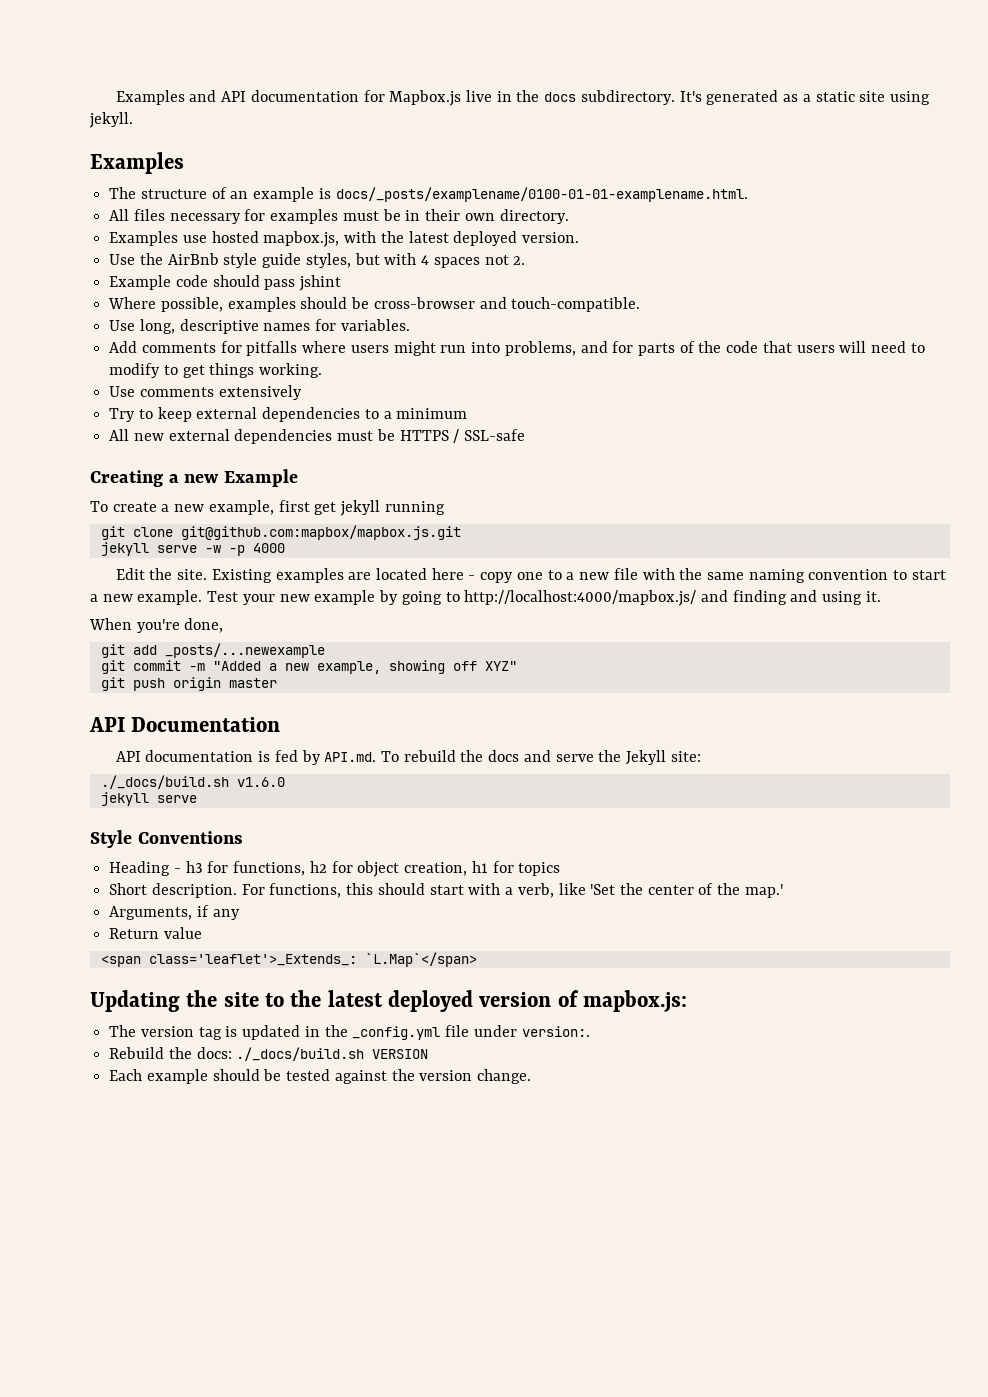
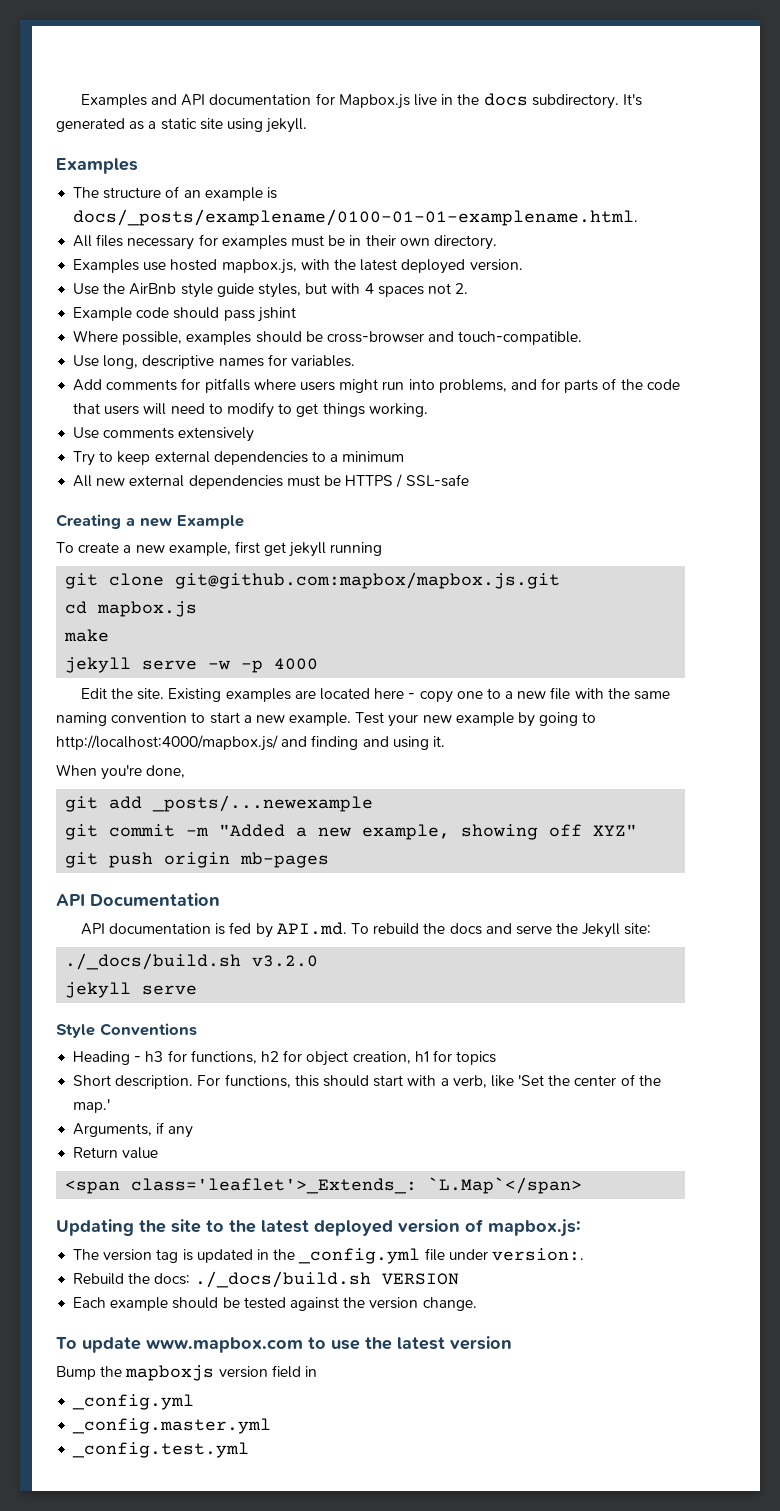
(461, 532) none -> [65,601,198,617] [64,629,110,642] // cd mapbox.js // make
[228,678,277,688] master -> [240,852,330,868] mb-pages
[236,777,285,787] v1.6.0 -> [252,955,319,967] v3.2.0
(532, 1076) none -> [56,1336,512,1353] [56,1365,317,1381] [72,1394,195,1410] [72,1418,272,1434] [72,1442,250,1458] // To update www.mapbox.com to use the latest version // Bump the mapboxjs version field in // _config.yml // _config.master.yml // _config.test.yml

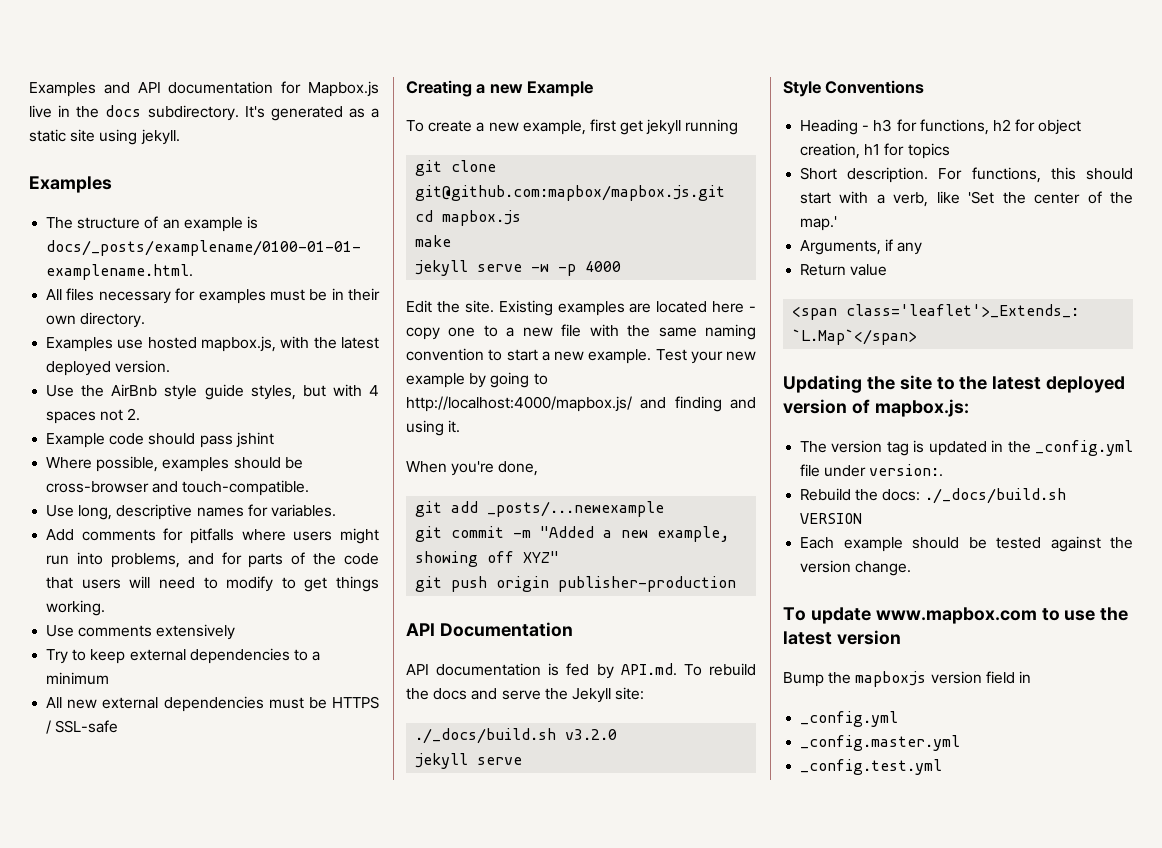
[240,852,330,868] mb-pages -> [558,576,737,592] publisher-production

